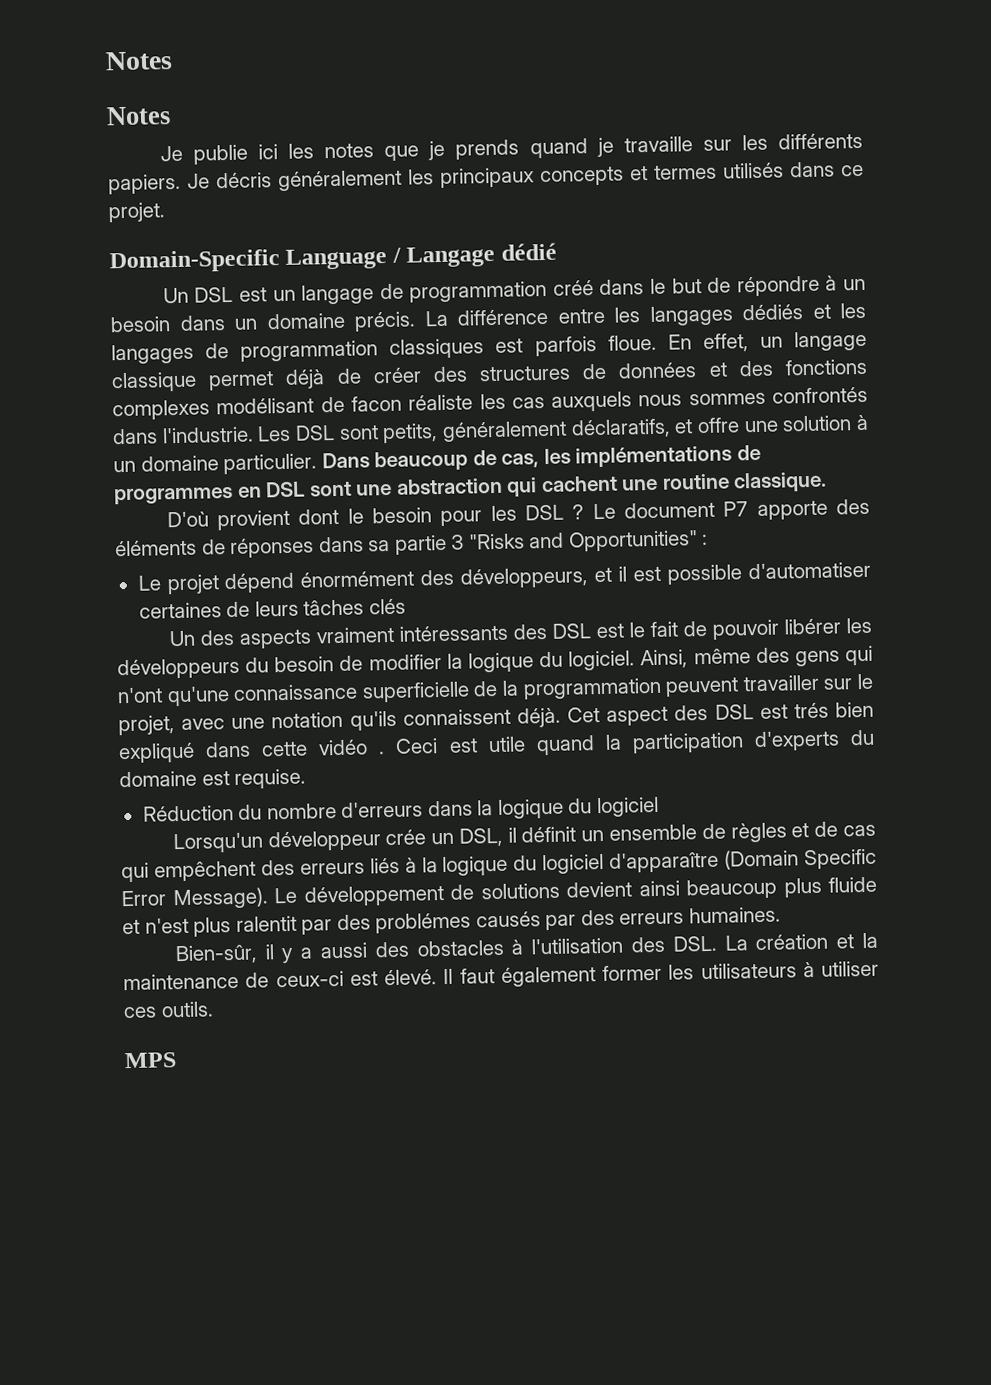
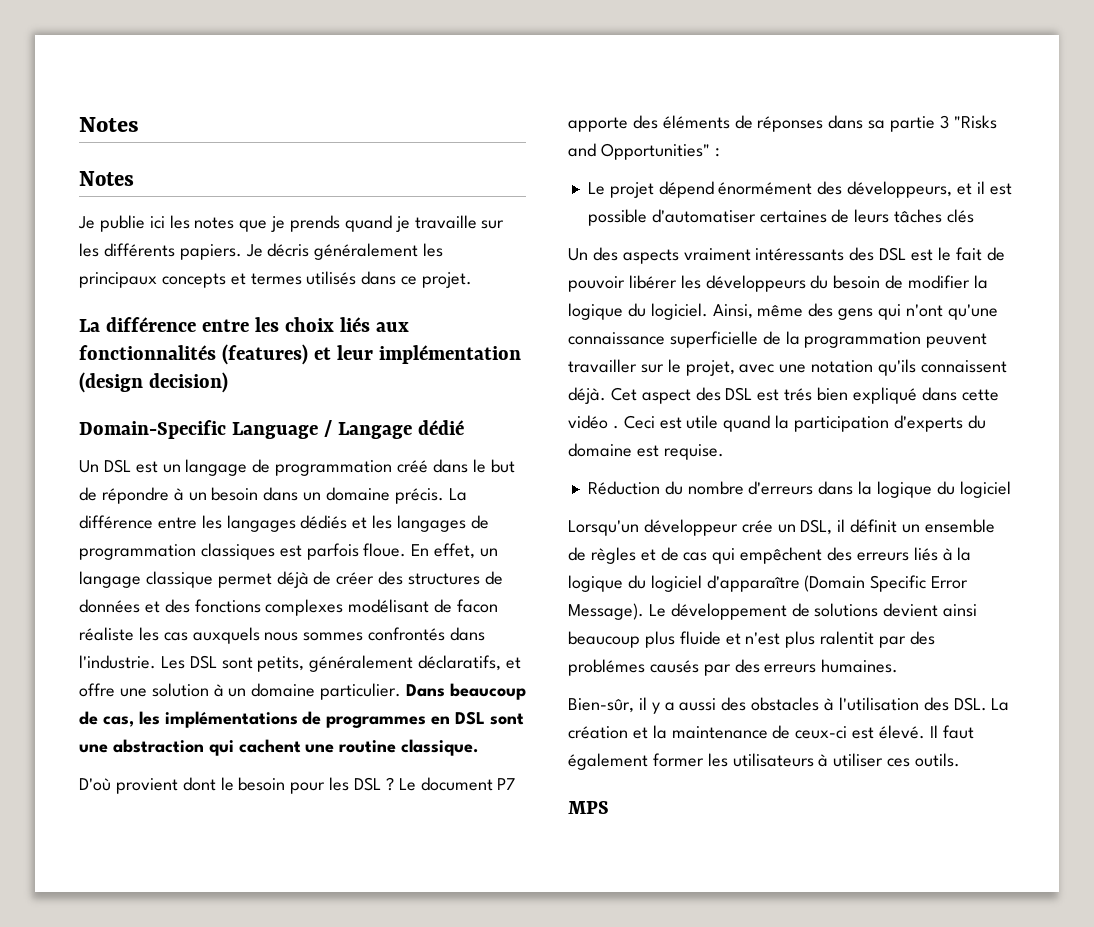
(165, 212) none -> [79,317,409,332] [79,344,521,365] [79,372,228,393] // La différence entre les choix liés aux fonctionnalités (features) et leur implémentation (design decision)

